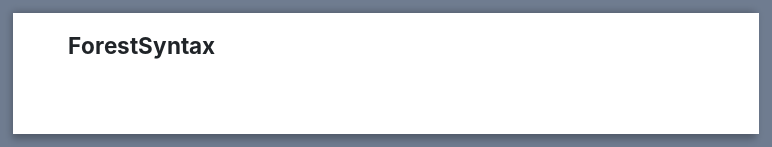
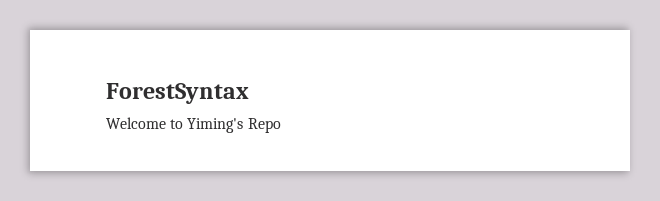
(215, 48) none -> [106,117,281,133] // Welcome to Yiming's Repo

